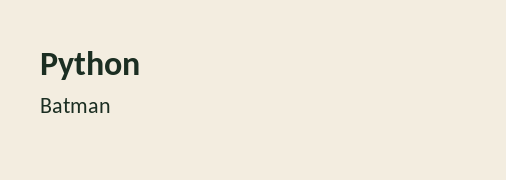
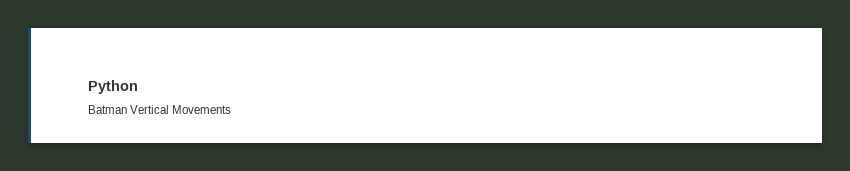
(111, 105) none -> [130,105,232,114] Vertical Movements

